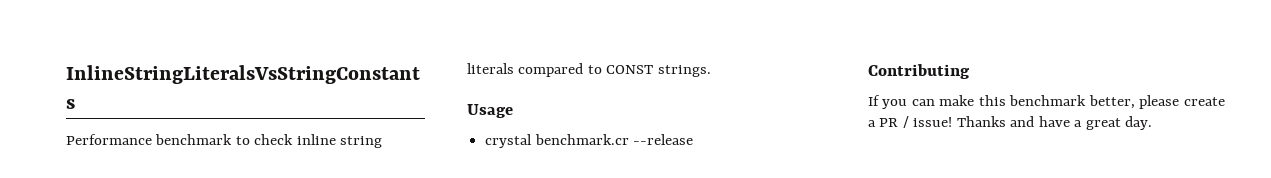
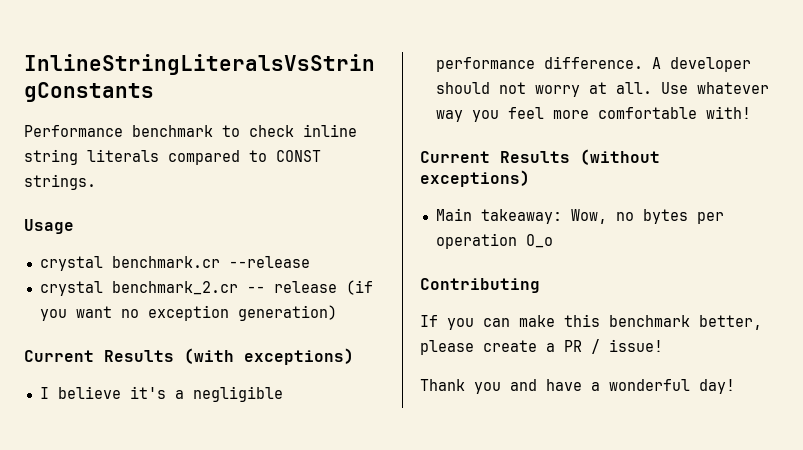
(694, 139) none -> [39,280,373,296] [39,305,337,321] [24,348,354,365] [39,386,283,402] [435,56,751,72] [435,82,769,97] [435,106,751,122] [420,149,660,165] [420,170,530,187] [435,208,724,224] [435,233,553,249] // crystal benchmark_2.cr -- release (if you want no exception generation) // Current Results (with exceptions) // I believe it's a negligible performance difference. A developer should not worry at all. Use whatever way you feel more comfortable with! // Current Results (without exceptions) // Main takeaway: Wow, no bytes per operation O_o
[956,116,1006,127] Thanks -> [420,379,501,394] // Thank you
[1085,116,1153,130] great day. -> [609,379,735,394] wonderful day!

